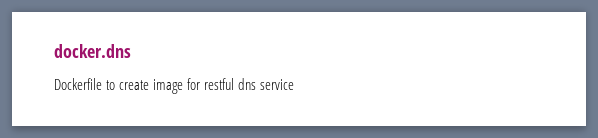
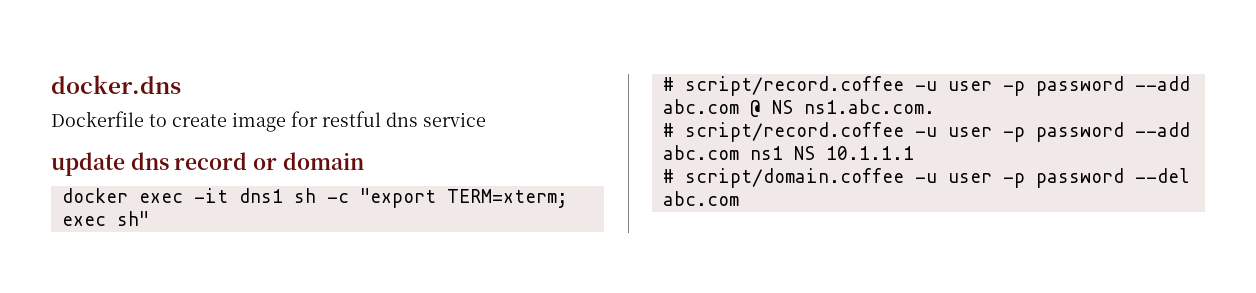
(295, 84) none -> [51,152,364,176] [61,188,568,208] [61,211,149,226] [662,76,1190,96] [662,99,935,117] [662,122,1190,142] [662,145,914,160] [662,168,1190,188] [662,191,739,206] // update dns record or domain // docker exec -it dns1 sh -c "export TERM=xterm; exec sh" // # script/record.coffee -u user -p password --add abc.com @ NS ns1.abc.com. // # script/record.coffee -u user -p password --add abc.com ns1 NS 10.1.1.1 // # script/domain.coffee -u user -p password --del abc.com

